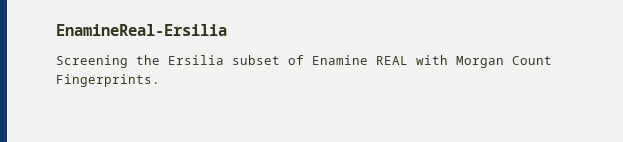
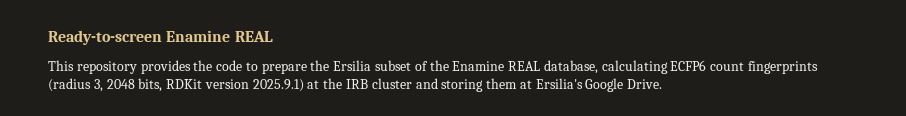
[56,24,227,36] [56,55,128,68] EnamineReal-Ersilia // Screening -> [48,30,273,45] [48,60,307,74] Ready-to-screen Enamine REAL // This repository provides the code to prepare
[312,55,552,68] [56,74,160,87] Enamine REAL with Morgan Count Fingerprints. -> [429,60,819,74] [48,78,663,92] the Enamine REAL database, calculating ECFP6 count fingerprints (radius 3, 2048 bits, RDKit version 2025.9.1) at the IRB cluster and storing them at Ersilia's Google Drive.

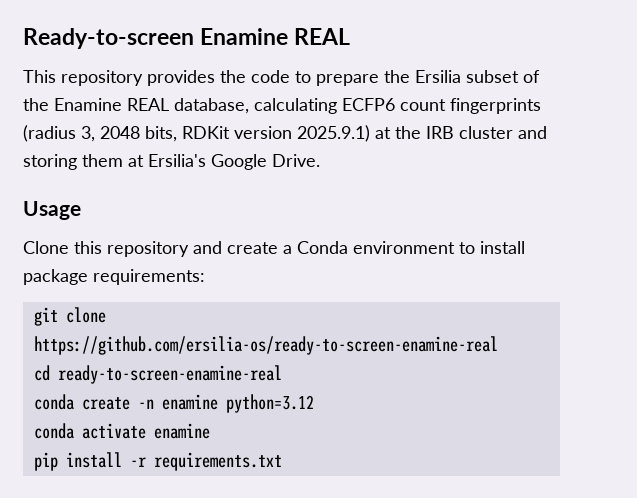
(663, 84) none -> [23,201,81,220] [23,241,525,257] [23,269,205,285] [33,307,106,326] [33,336,498,355] [33,365,282,384] [33,394,314,413] [33,423,210,439] [33,452,282,471] // Usage // Clone this repository and create a Conda environment to install package requirements: // git clone https://github.com/ersilia-os/ready-to-screen-enamine-real // cd ready-to-screen-enamine-real // conda create -n enamine python=3.12 // conda activate enamine // pip install -r requirements.txt

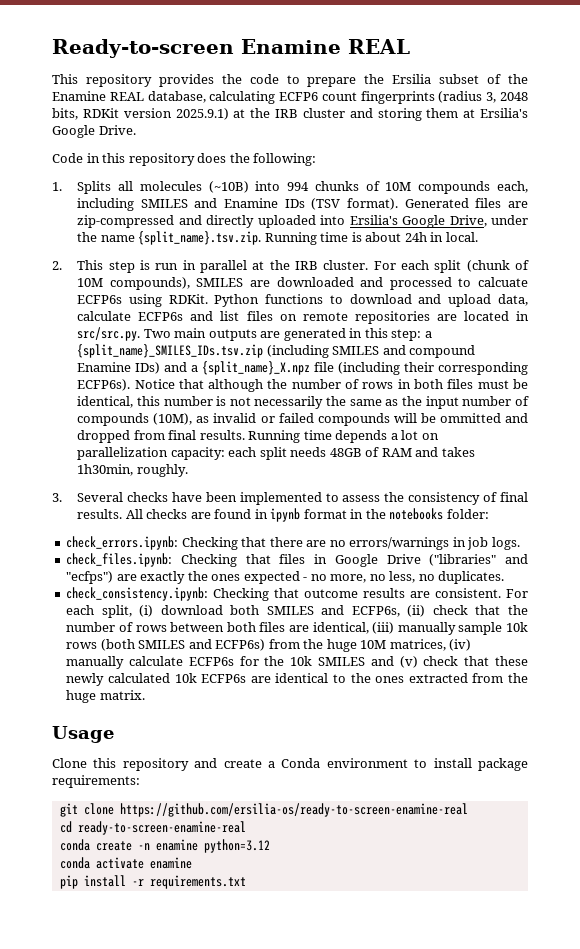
(320, 160) none -> [52,153,317,166] [52,181,528,194] [77,198,528,211] [77,215,528,228] [77,231,478,245] [52,260,529,273] [77,277,528,290] [77,294,528,307] [77,311,529,324] [77,327,432,341] [77,344,476,358] [77,361,528,375] [77,379,528,392] [77,396,529,409] [77,413,528,426] [77,430,439,443] [77,447,475,460] [77,464,188,477] [52,492,528,505] [77,508,489,522] [66,536,520,550] [66,553,528,567] [66,571,505,584] [66,587,528,601] [66,605,528,618] [66,622,528,635] [66,639,472,652] [66,656,529,669] [66,673,528,686] [66,690,145,703] // Code in this repository does the following: // 1. Splits all molecules (~10B) into 994 chunks of 10M compounds each, including SMILES and Enamine IDs (TSV format). Generated files are zip-compressed and directly uploaded into Ersilia's Google Drive, under the name {split_name}.tsv.zip. Running time is about 24h in local. // 2. This step is run in parallel at the IRB cluster. For each split (chunk of 10M compounds), SMILES are downloaded and processed to calcuate ECFP6s using RDKit. Python functions to download and upload data, calculate ECFP6s and list files on remote repositories are located in src/src.py. Two main outputs are generated in this step: a {split_name}_SMILES_IDs.tsv.zip (including SMILES and compound Enamine IDs) and a {split_name}_X.npz file (including their corresponding ECFP6s). Notice that although the number of rows in both files must be identical, this number is not necessarily the same as the input number of compounds (10M), as invalid or failed compounds will be ommitted and dropped from final results. Running time depends a lot on parallelization capacity: each split needs 48GB of RAM and takes 1h30min, roughly. // 3. Several checks have been implemented to assess the consistency of final results. All checks are found in ipynb format in the notebooks folder: // check_errors.ipynb: Checking that there are no errors/warnings in job logs. // check_files.ipynb: Checking that files in Google Drive ("libraries" and "ecfps") are exactly the ones expected - no more, no less, no duplicates. // check_consistency.ipynb: Checking that outcome results are consistent. For each split, (i) download both SMILES and ECFP6s, (ii) check that the number of rows between both files are identical, (iii) manually sample 10k rows (both SMILES and ECFP6s) from the huge 10M matrices, (iv) manually calculate ECFP6s for the 10k SMILES and (v) check that these newly calculated 10k ECFP6s are identical to the ones extracted from the huge matrix.

